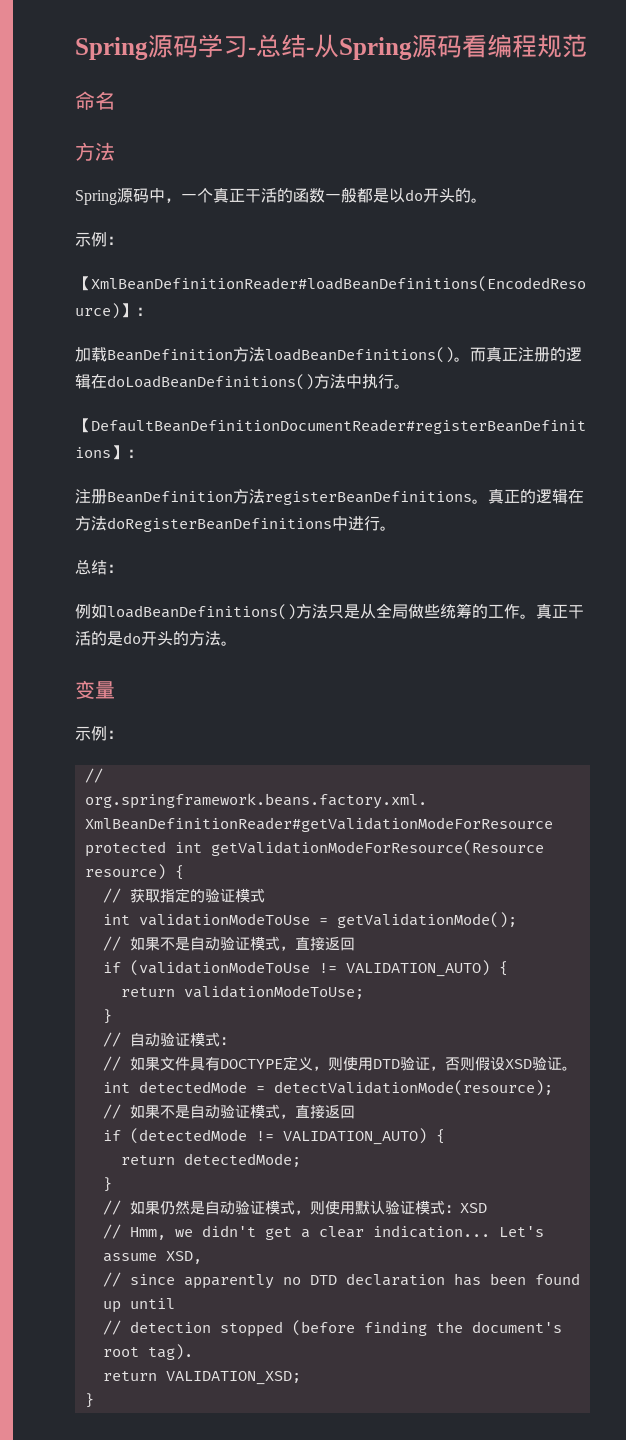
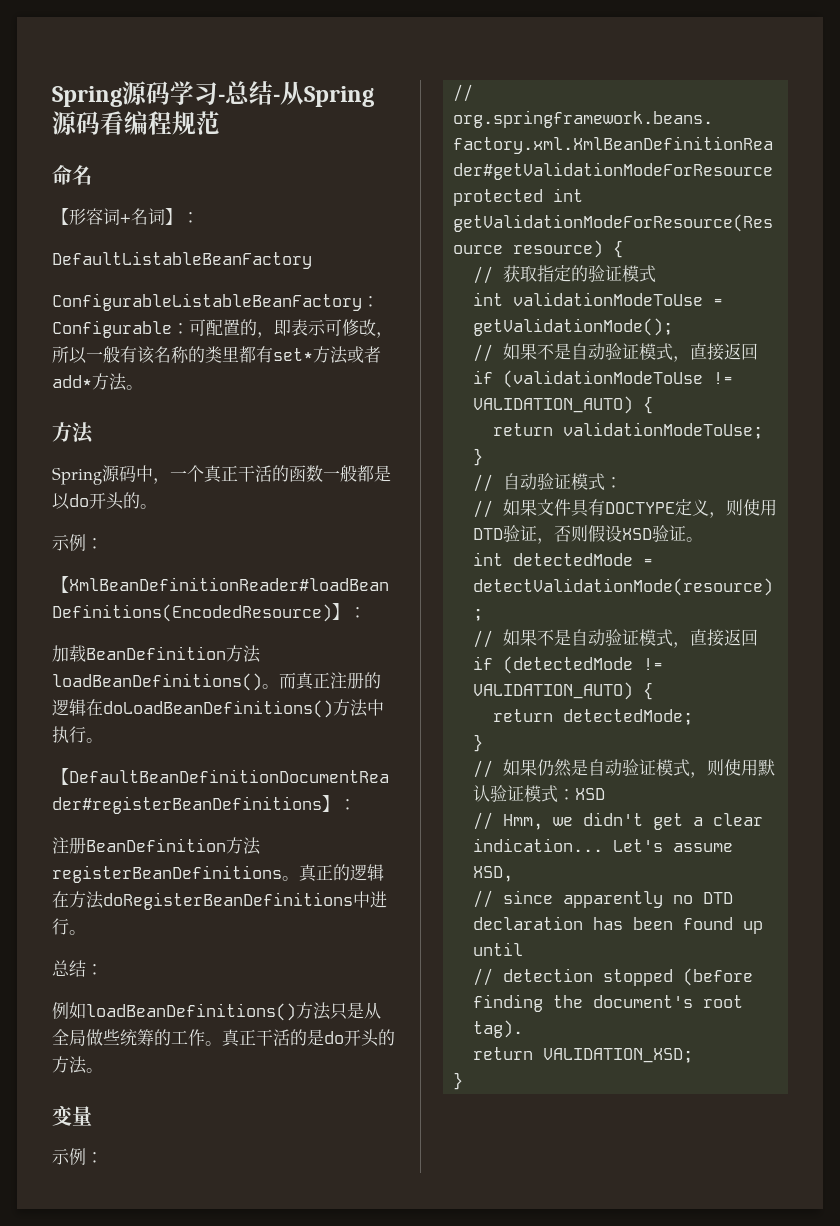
(115, 100) none -> [52,208,199,225] [52,251,312,269] [52,293,379,311] [52,319,393,338] [52,346,381,364] [52,373,143,391] // 【形容词+名词】： // DefaultListableBeanFactory // ConfigurableListableBeanFactory：Configurable：可配置的，即表示可修改，所以一般有该名称的类里都有set*方法或者add*方法。

